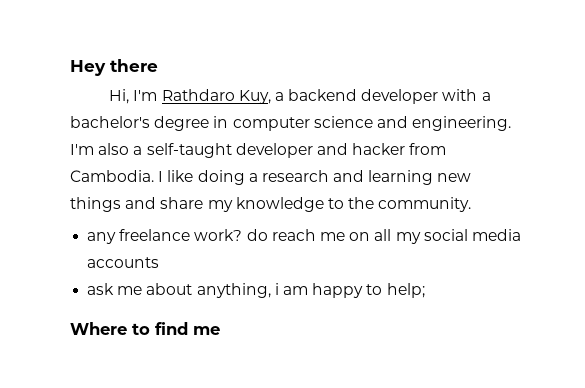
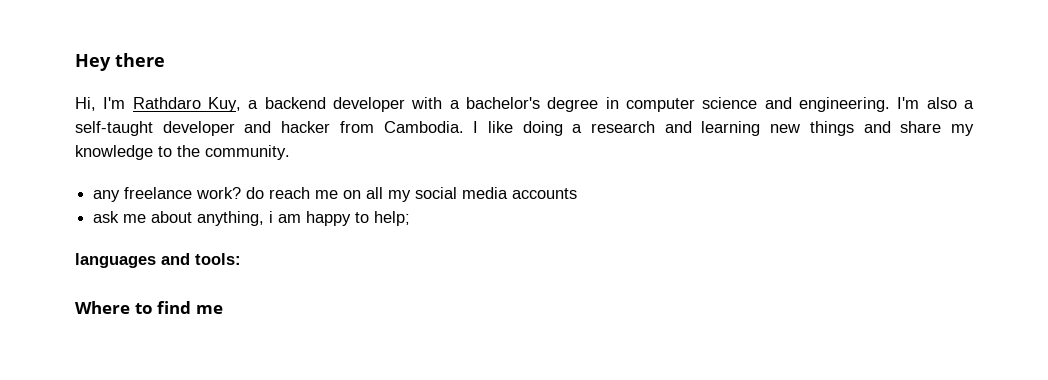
(425, 290) none -> [75,253,241,268] // languages and tools:

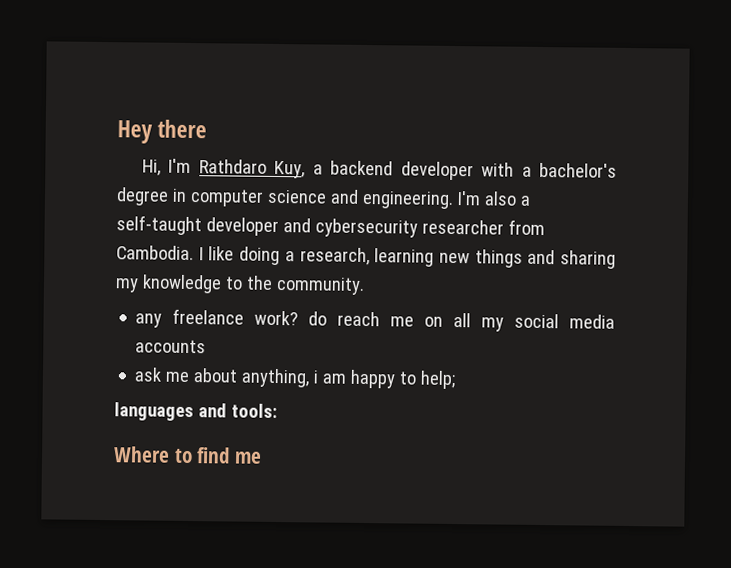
[281,121,331,133] hacker -> [314,218,504,238] cybersecurity researcher
[591,121,692,133] research and -> [299,247,370,266] research,
[900,121,942,133] share -> [560,250,616,269] sharing

